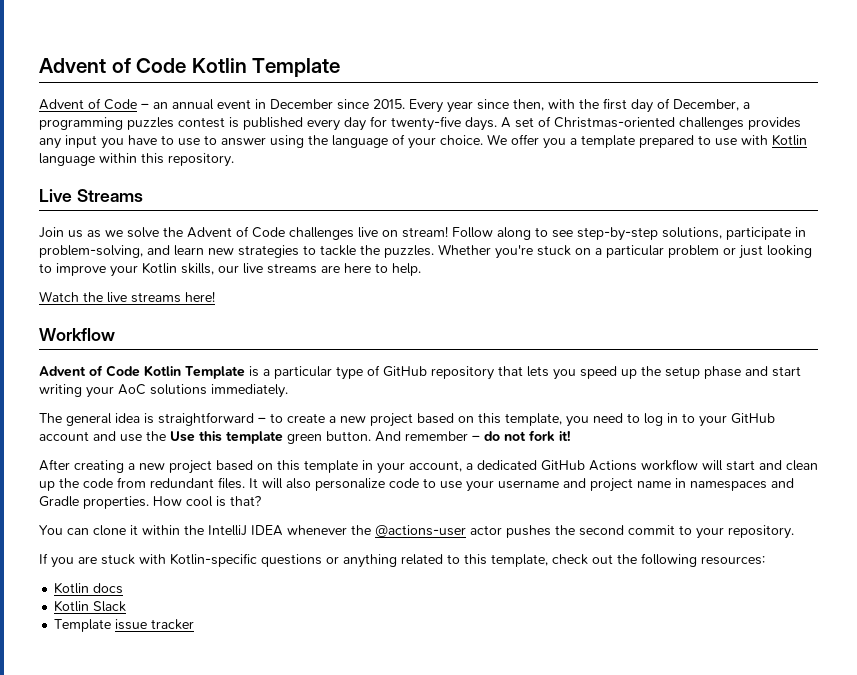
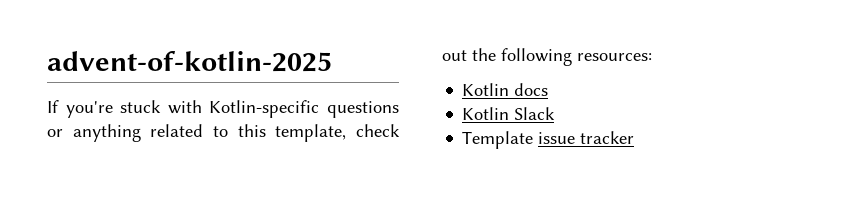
[39,58,341,77] [39,98,750,113] [39,116,801,131] [39,134,807,149] [39,153,234,167] [39,189,143,202] [39,226,806,241] [39,244,812,259] [39,262,421,277] [39,291,215,303] [39,328,115,341] [39,365,801,380] [39,384,288,398] [39,412,775,427] [39,430,571,444] [39,459,818,474] [39,477,794,492] [39,496,261,509] [39,525,794,539] Advent of Code Kotlin Template // Advent of Code – an annual event in December since 2015. Every year since then, with the first day of December, a programming puzzles contest is published every day for twenty-five days. A set of Christmas-oriented challenges provides any input you have to use to answer using the language of your choice. We offer you a template prepared to use with Kotlin language within this repository. // Live Streams // Join us as we solve the Advent of Code challenges live on stream! Follow along to see step-by-step solutions, participate in problem-solving, and learn new strategies to tackle the puzzles. Whether you're stuck on a particular problem or just looking to improve your Kotlin skills, our live streams are here to help. // Watch the live streams here! // Workflow // Advent of Code Kotlin Template is a particular type of GitHub repository that lets you speed up the setup phase and start writing your AoC solutions immediately. // The general idea is straightforward – to create a new project based on this template, you need to log in to your GitHub account and use the Use this template green button. And remember – do not fork it! // After creating a new project based on this template in your account, a dedicated GitHub Actions workflow will start and clean up the code from redundant files. It will also personalize code to use your username and project name in namespaces and Gradle properties. How cool is that? // You can clone it within the IntelliJ IDEA whenever the @actions-user actor pushes the second commit to your repository. -> [47,51,332,72] advent-of-kotlin-2025
[51,556,97,568] you are -> [65,101,113,118] you're

